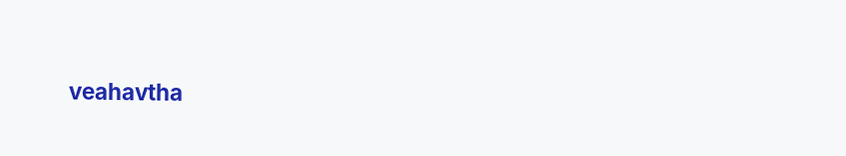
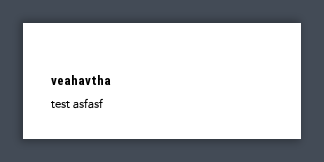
(183, 91) none -> [51,98,103,109] // test asfasf

